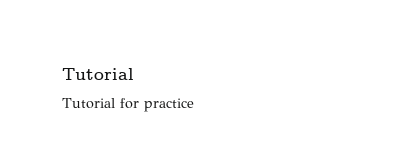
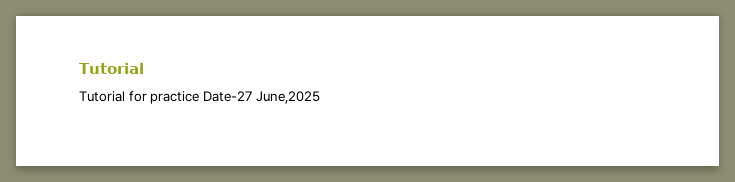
(194, 105) none -> [202,91,320,104] Date-27 June,2025

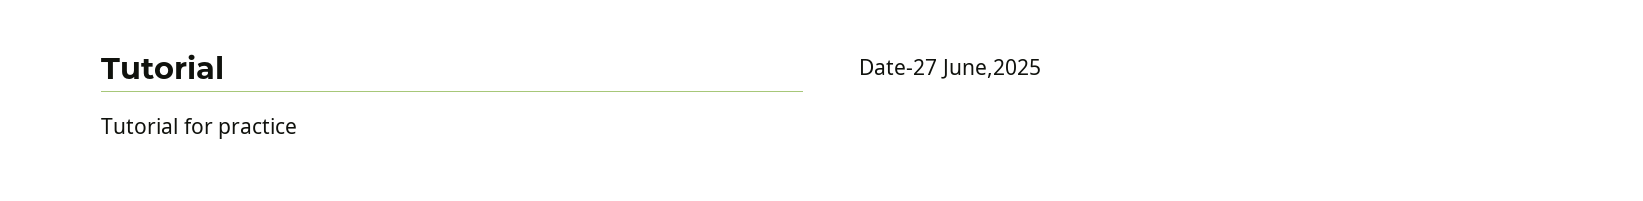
(200, 97) none -> (298, 128) //

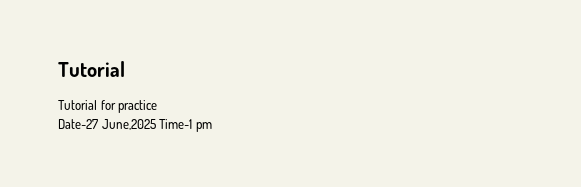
(1041, 69) none -> [159,119,212,132] Time-1 pm

